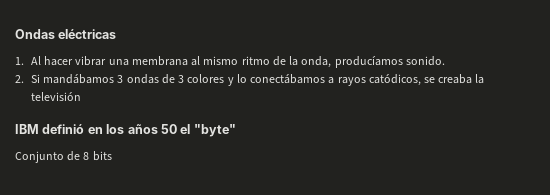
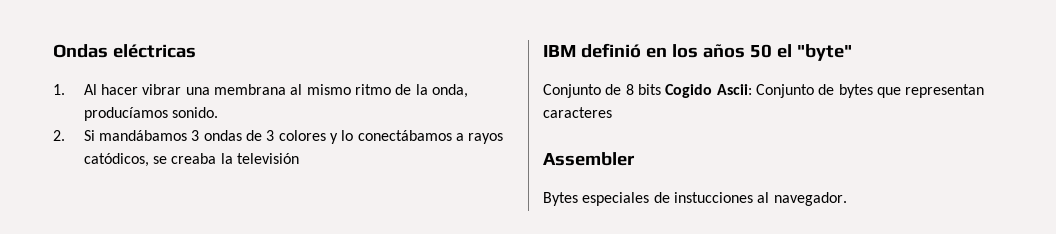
(112, 156) none -> [665,84,985,98] [543,107,612,118] [543,152,635,166] [543,192,847,206] Cogido Ascii: Conjunto de bytes que representan caracteres // Assembler // Bytes especiales de instucciones al navegador.

